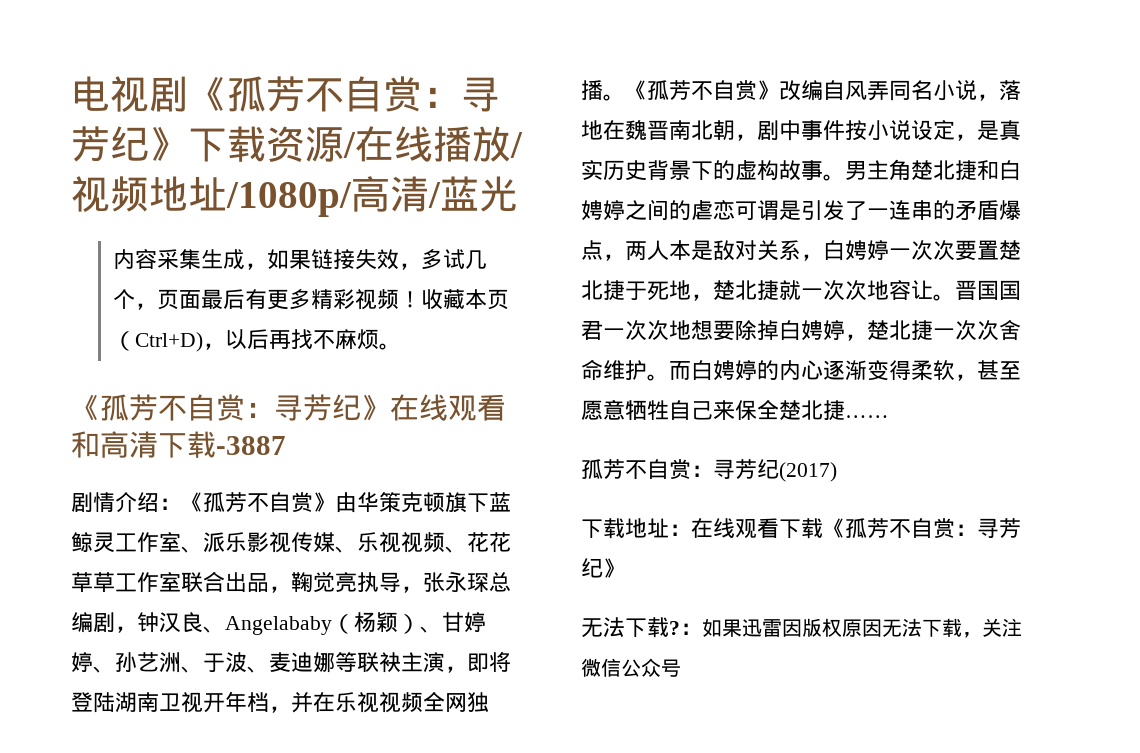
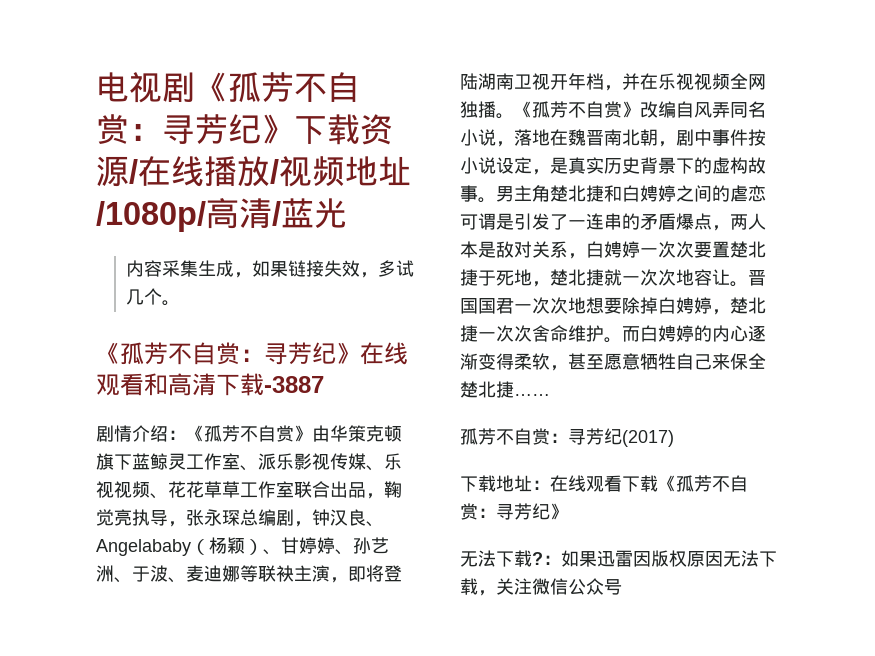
[134,289,509,310] [112,329,379,352] ，页面最后有更多精彩视频！收藏本页（Ctrl+D)，以后再找不麻烦 -> (163, 296) none

